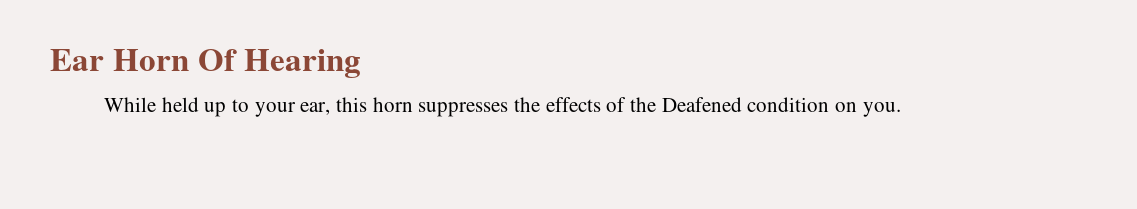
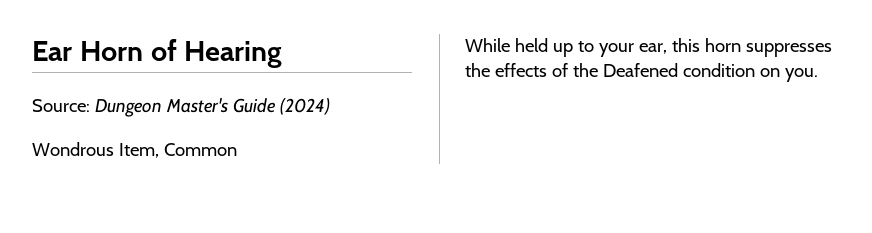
[197,49,237,71] Of -> [150,39,177,61] of
(361, 63) none -> [32,98,330,117] [32,142,237,158] // Source: Dungeon Master's Guide (2024) // Wondrous Item, Common

